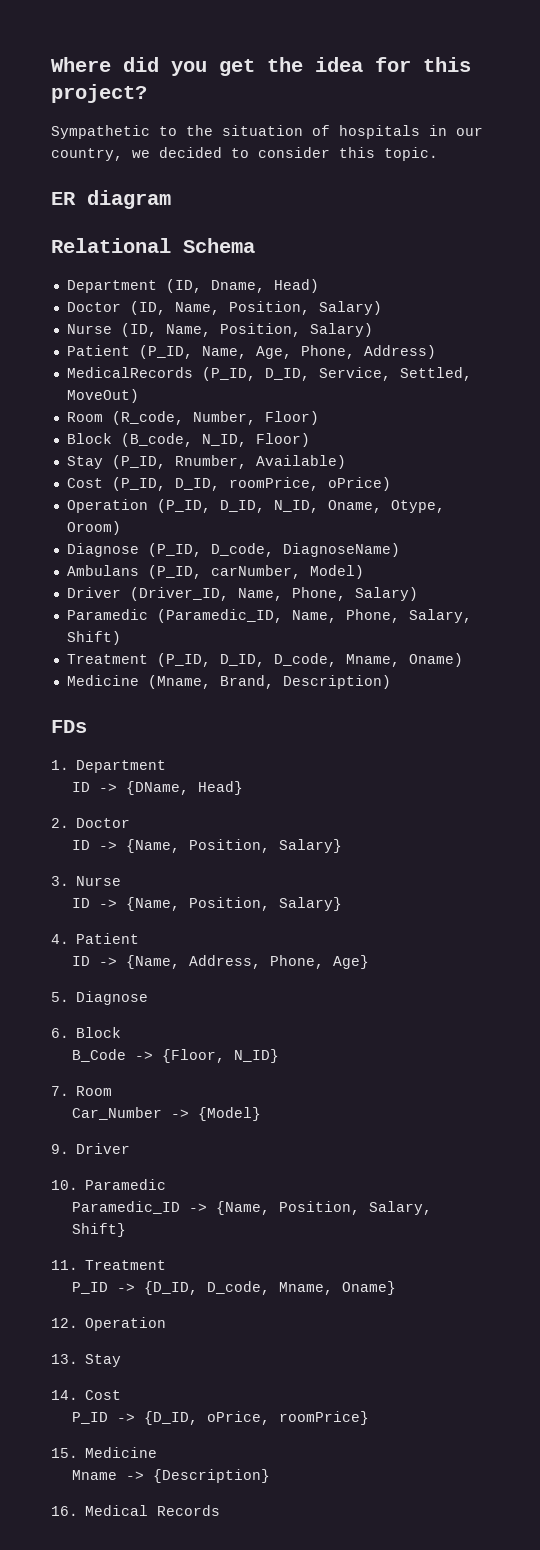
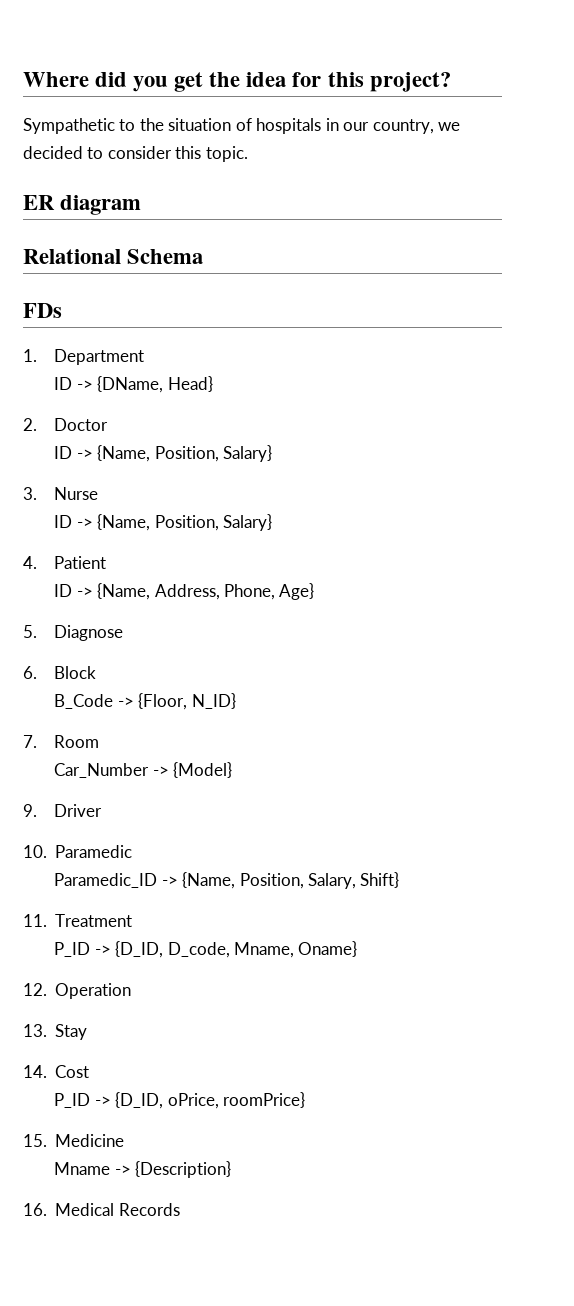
[66,279,319,293] [66,301,382,315] [66,323,373,337] [66,345,436,359] [66,367,472,381] [66,389,139,403] [66,411,319,425] [66,433,310,447] [66,455,346,469] [66,477,391,491] [66,499,445,513] [66,521,121,535] [66,543,400,557] [66,565,364,579] [66,587,418,601] [66,609,472,623] [66,631,121,645] [66,653,463,667] [66,675,391,689] // Department (ID, Dname, Head) // Doctor (ID, Name, Position, Salary) // Nurse (ID, Name, Position, Salary) // Patient (P_ID, Name, Age, Phone, Address) // MedicalRecords (P_ID, D_ID, Service, Settled, MoveOut) // Room (R_code, Number, Floor) // Block (B_code, N_ID, Floor) // Stay (P_ID, Rnumber, Available) // Cost (P_ID, D_ID, roomPrice, oPrice) // Operation (P_ID, D_ID, N_ID, Oname, Otype, Oroom) // Diagnose (P_ID, D_code, DiagnoseName) // Ambulans (P_ID, carNumber, Model) // Driver (Driver_ID, Name, Phone, Salary) // Paramedic (Paramedic_ID, Name, Phone, Salary, Shift) // Treatment (P_ID, D_ID, D_code, Mname, Oname) // Medicine (Mname, Brand, Description) -> (204, 256) none

